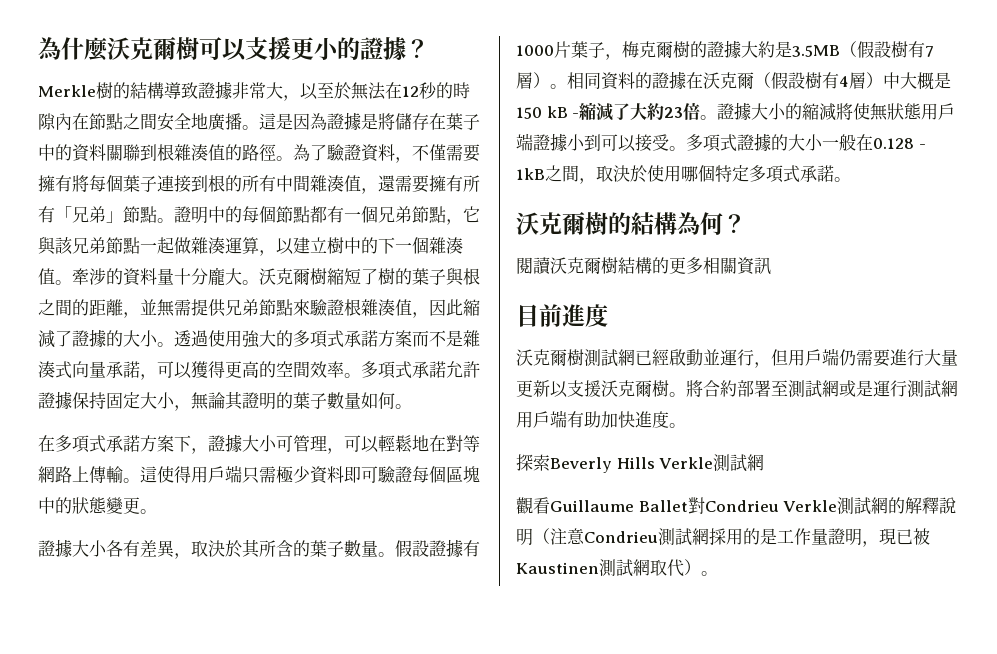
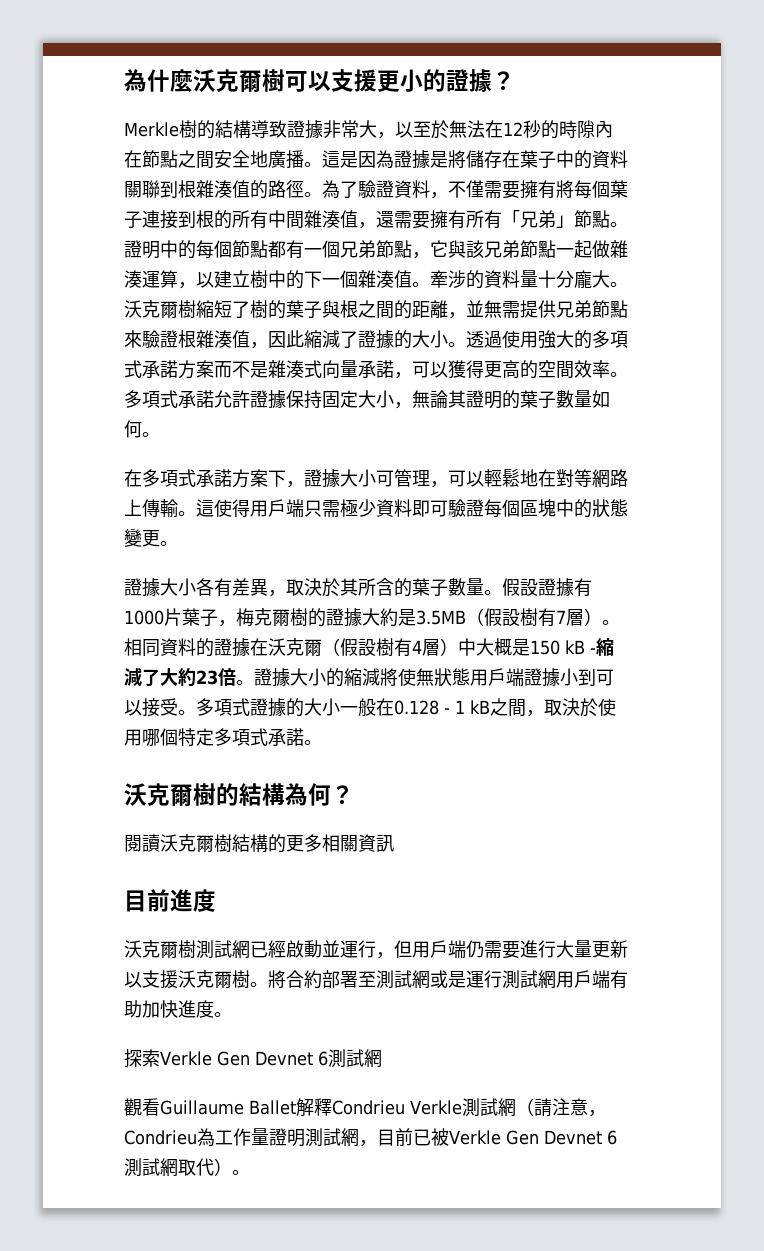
[516,168,545,180] 1kB -> [455,700,490,714] 1 kB
[550,457,714,473] Beverly Hills Verkle -> [160,1051,328,1066] Verkle Gen Devnet 6
[687,497,705,514] 對 -> [296,1098,332,1117] 解釋
[888,497,957,514] [516,528,930,547] [516,562,599,574] 的解釋說明（注意Condrieu測試網採用的是工作量證明，現已被Kaustinen -> [515,1098,606,1117] [124,1128,617,1147] （請注意，Condrieu為工作量證明測試網，目前已被Verkle Gen Devnet 6

